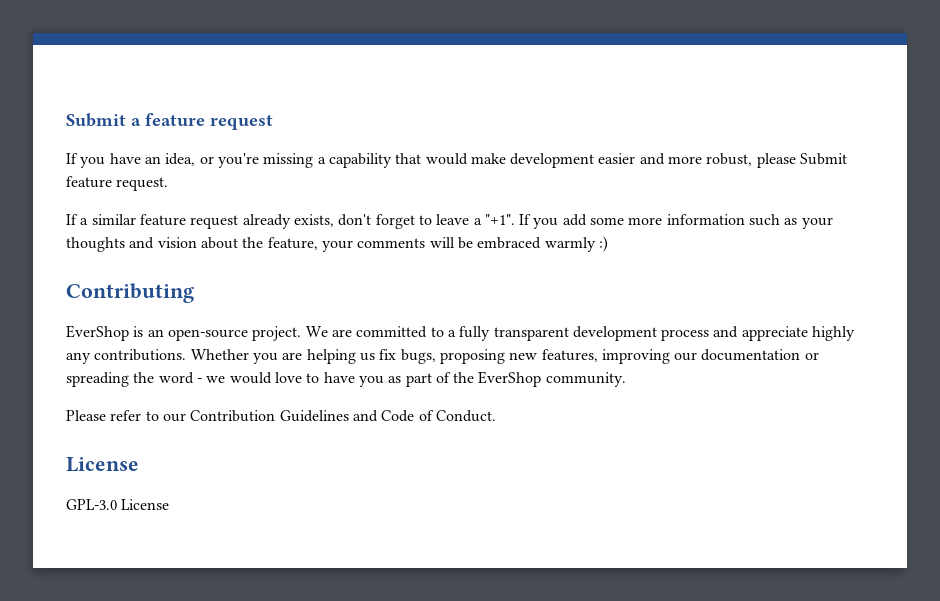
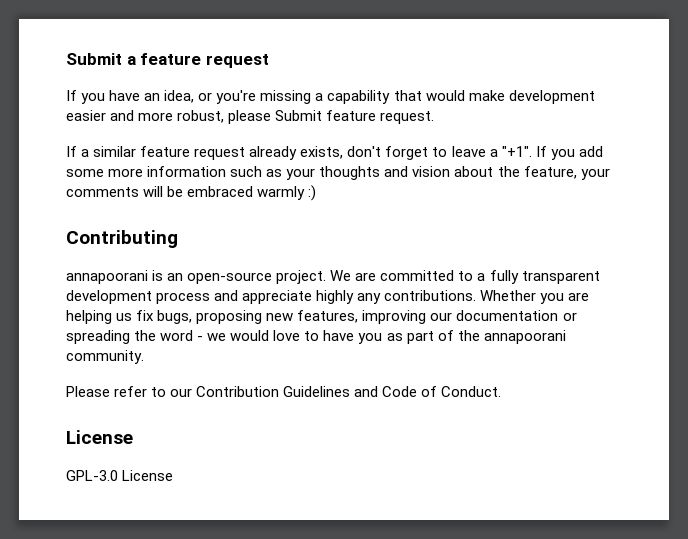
[66,325,129,341] EverShop -> [66,270,148,284] annapoorani
[478,371,542,387] EverShop -> [483,330,566,344] annapoorani

